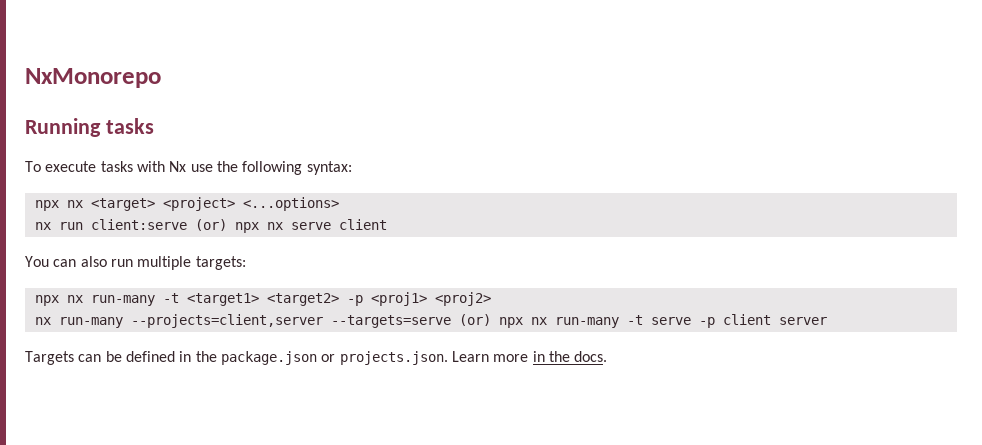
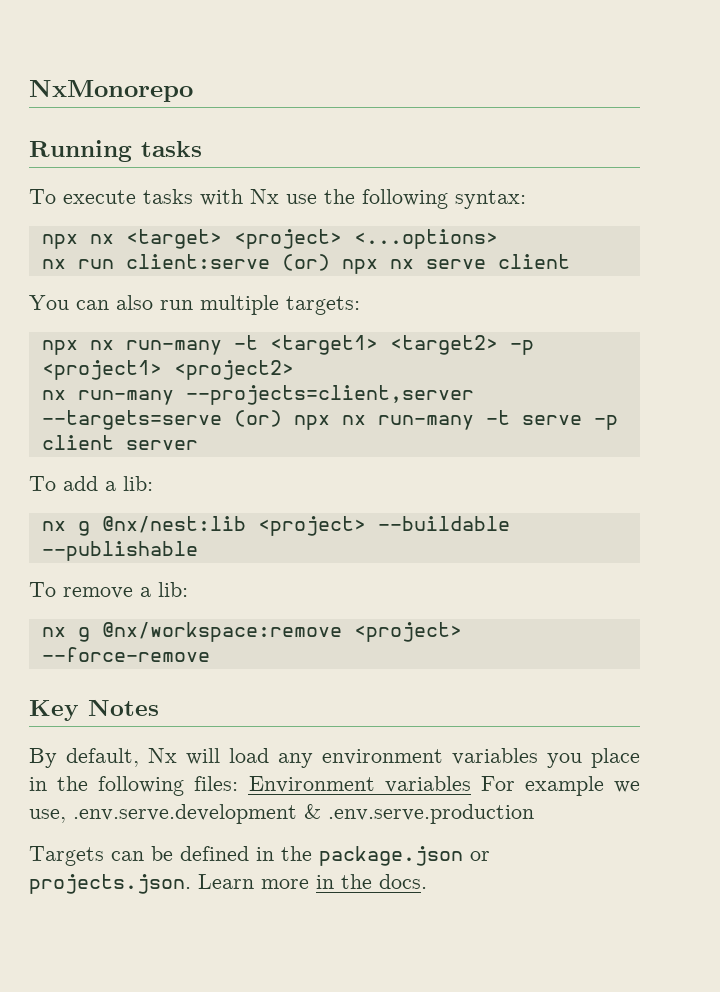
[370,292,491,306] <proj1> <proj2> -> [41,360,294,380] <project1> <project2>
(827, 321) none -> [29,476,153,491] [41,516,510,536] [41,541,198,561] [29,582,188,599] [41,622,462,642] [41,647,210,662] [29,699,159,721] [29,748,640,768] [29,776,640,796] [29,804,534,824] // To add a lib: // nx g @nx/nest:lib <project> --buildable --publishable // To remove a lib: // nx g @nx/workspace:remove <project> --force-remove // Key Notes // By default, Nx will load any environment variables you place in the following files: Environment variables For example we use, .env.serve.development & .env.serve.production

